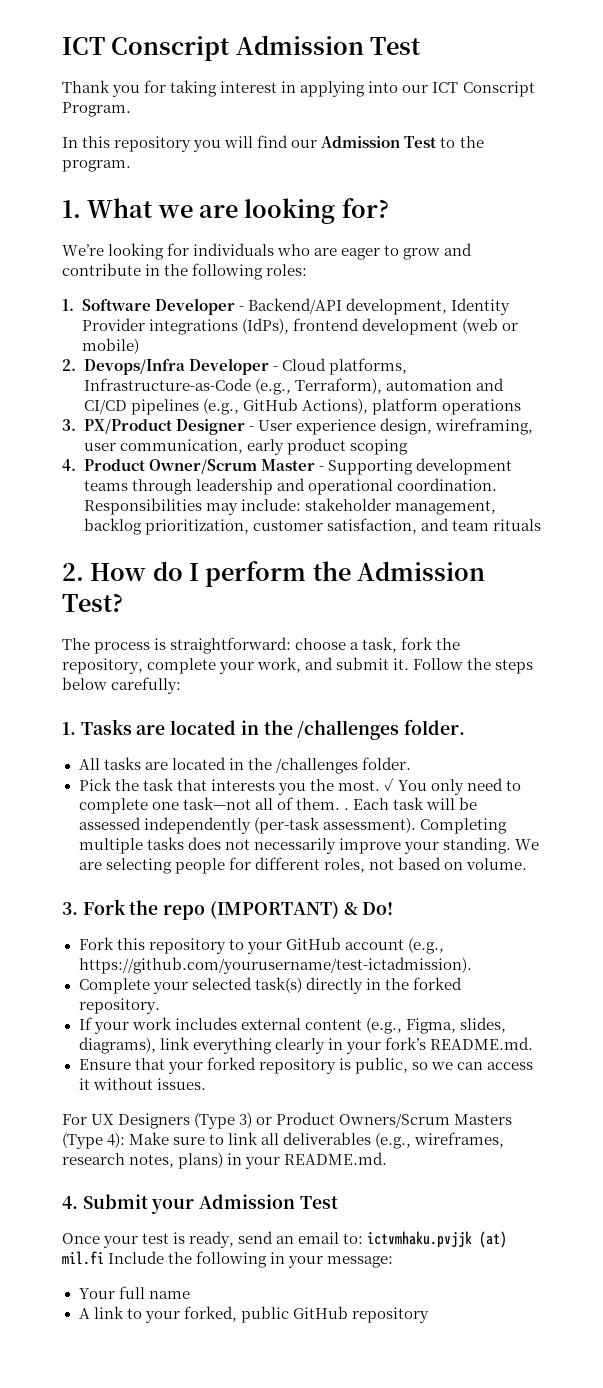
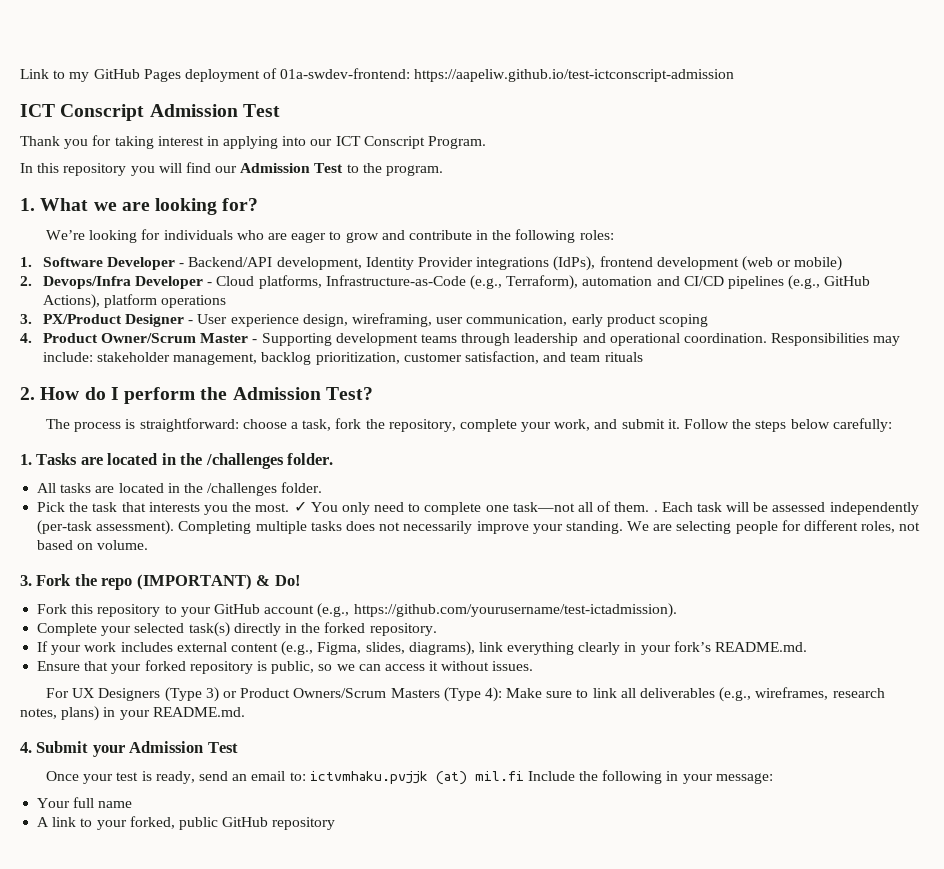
(62, 46) none -> [20,68,735,82] Link to my GitHub Pages deployment of 01a-swdev-frontend: https://aapeliw.github.io/test-ictconscript-admission //

